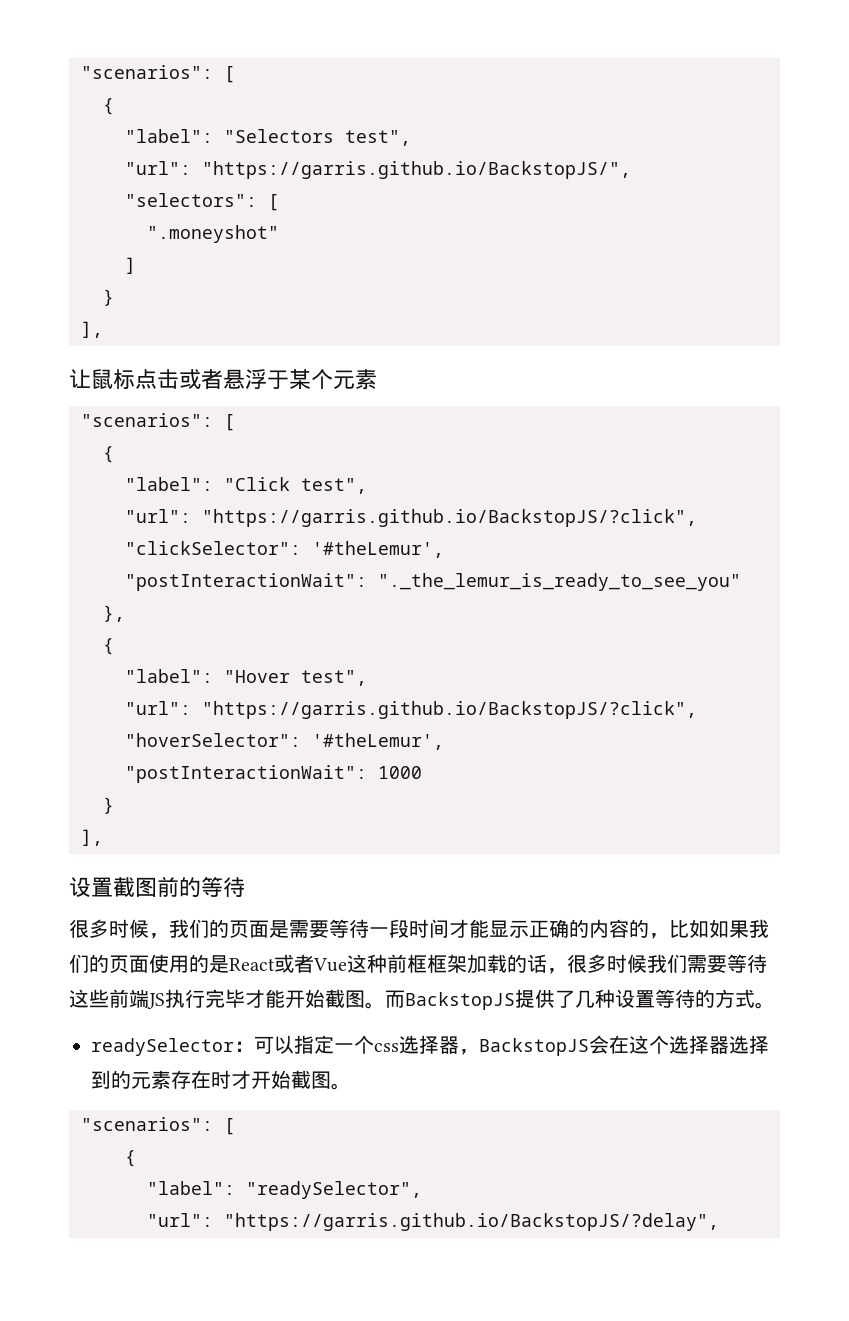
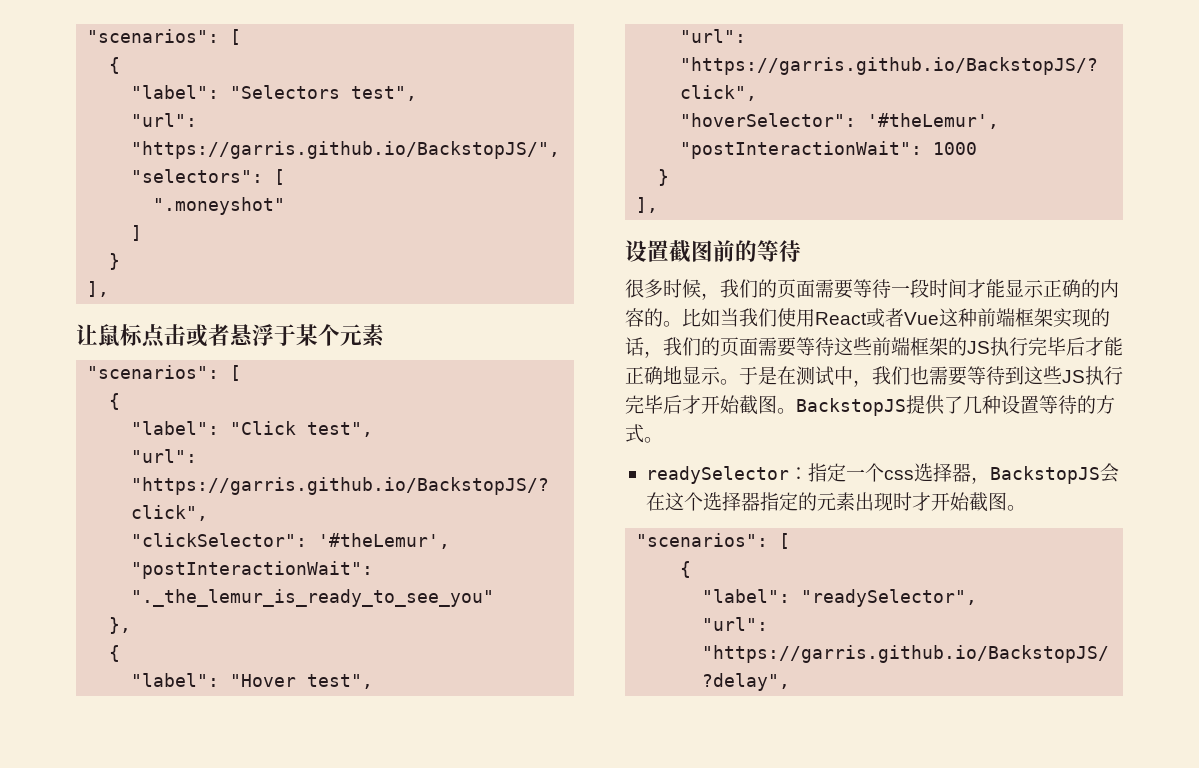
[269,920,289,938] 是 -> (815, 288) none
[649,919,769,939] [69,954,229,973] ，比如如果我们的页面使用的是 -> [663,308,815,327] 。比如当我们使用
[407,954,687,974] 框框架加载的话，很多时候我们 -> [996,308,1110,328] [625,337,758,358] 端框架实现的话，我们的页面
[147,989,405,1009] JS执行完毕才能开始截图。而 -> [910,337,1123,357] [625,366,1123,387] [625,395,796,415] 框架的JS执行完毕后才能正确地显示。于是在测试中，我们也需要等待到这些JS执行完毕后才开始截图。
[254,1035,294,1054] 可以 -> (808, 473) none
[729,1035,769,1054] [91,1070,211,1089] 选择到的元素存在 -> [759,492,893,511] 指定的元素出现

